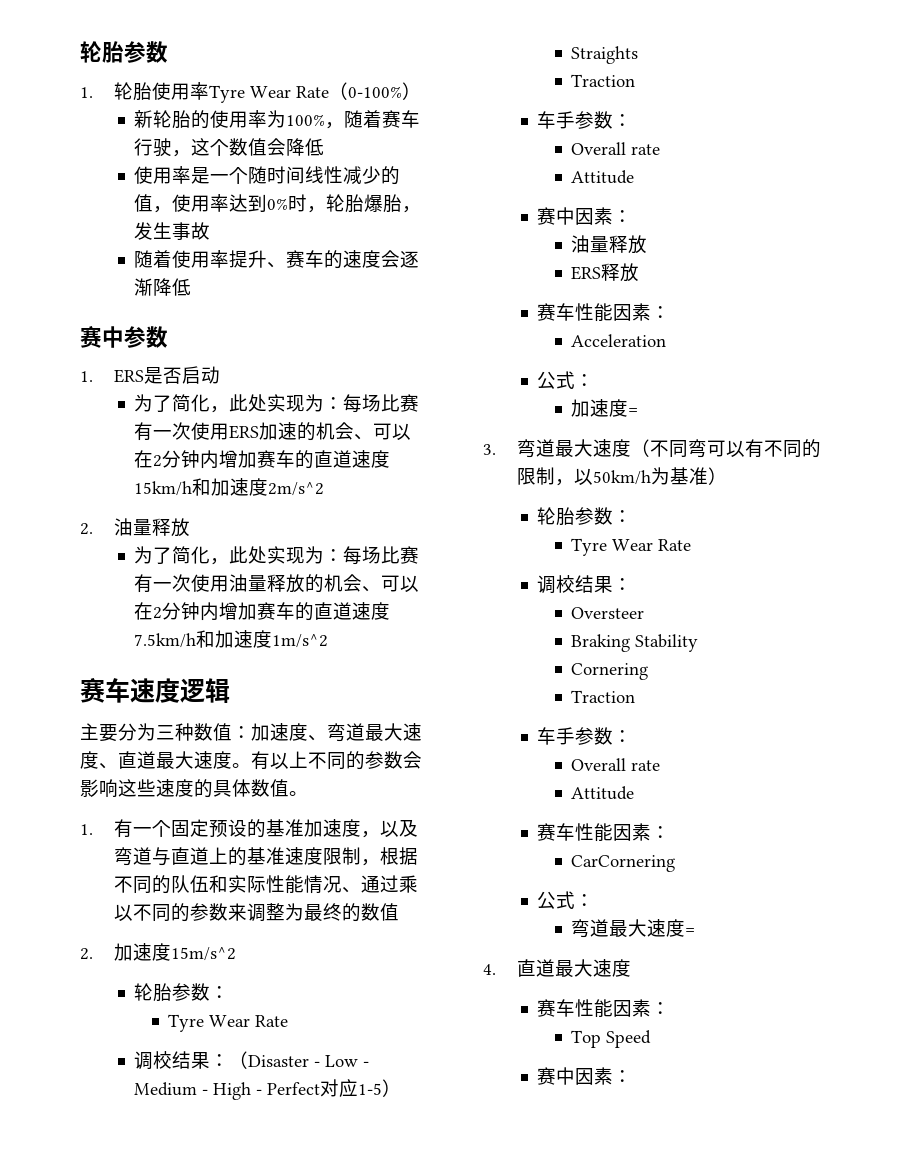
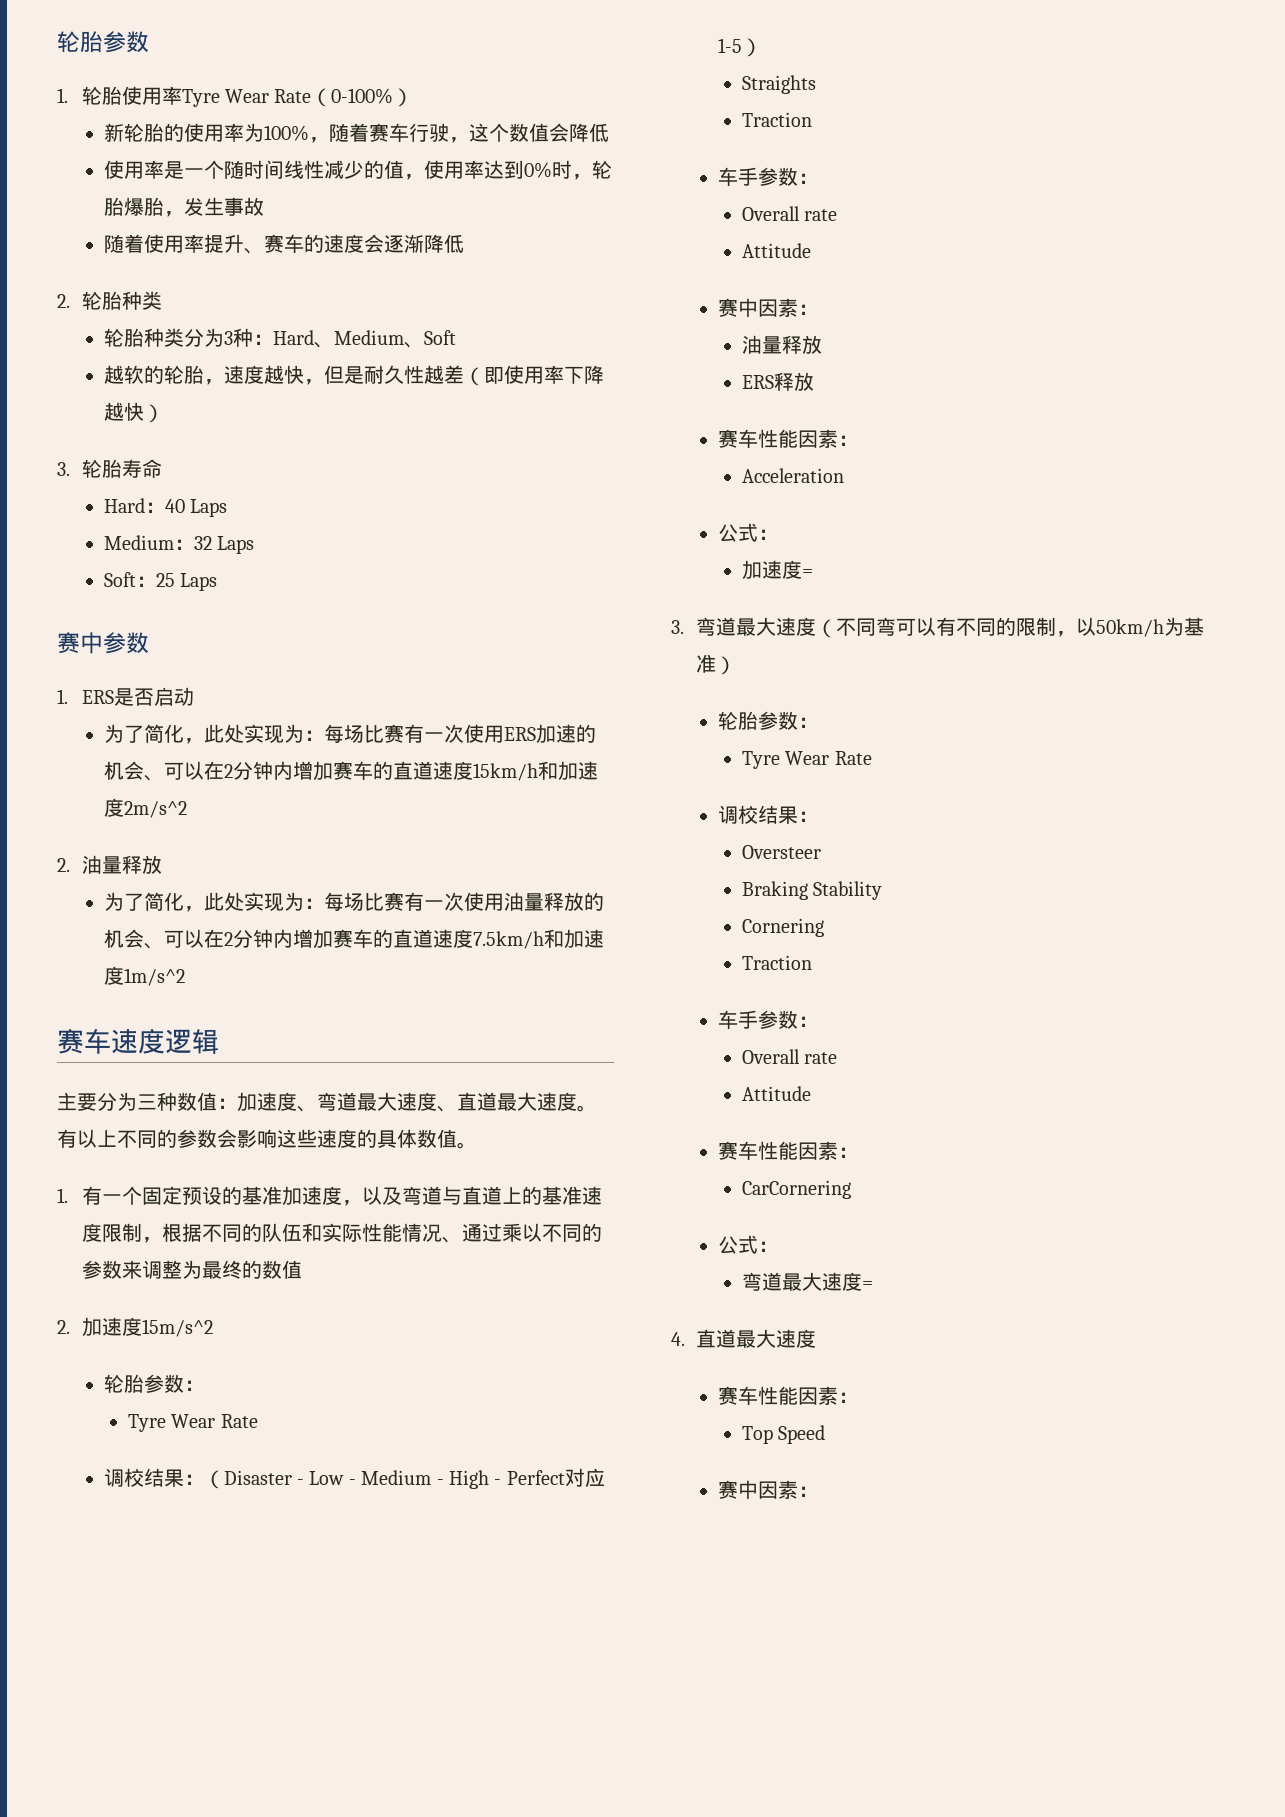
(192, 287) none -> [57,291,162,310] [103,328,456,348] [103,365,604,386] [103,402,164,423] [57,459,162,478] [103,498,227,517] [103,535,254,554] [103,572,217,591] // 2.轮胎种类 // 轮胎种类分为3种：Hard、Medium、Soft // 越软的轮胎，速度越快，但是耐久性越差（即使用率下降越快） // 3.轮胎寿命 // Hard：40 Laps // Medium：32 Laps // Soft：25 Laps

